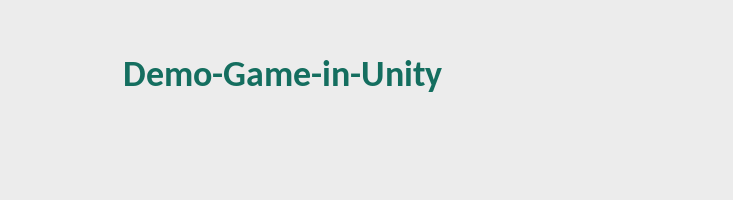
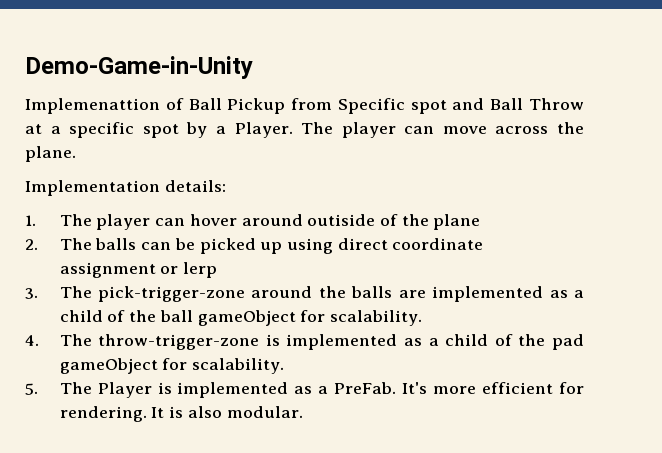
(442, 76) none -> [25,98,584,114] [25,122,584,138] [25,146,76,162] [25,180,226,196] [25,214,481,230] [25,238,484,254] [59,262,218,278] [25,286,584,302] [59,310,422,326] [25,334,584,350] [59,358,285,374] [25,382,584,398] [59,406,303,422] // Implemenattion of Ball Pickup from Specific spot and Ball Throw at a specific spot by a Player. The player can move across the plane. // Implementation details: // 1. The player can hover around outiside of the plane // 2. The balls can be picked up using direct coordinate assignment or lerp // 3. The pick-trigger-zone around the balls are implemented as a child of the ball gameObject for scalability. // 4. The throw-trigger-zone is implemented as a child of the pad gameObject for scalability. // 5. The Player is implemented as a PreFab. It's more efficient for rendering. It is also modular.

